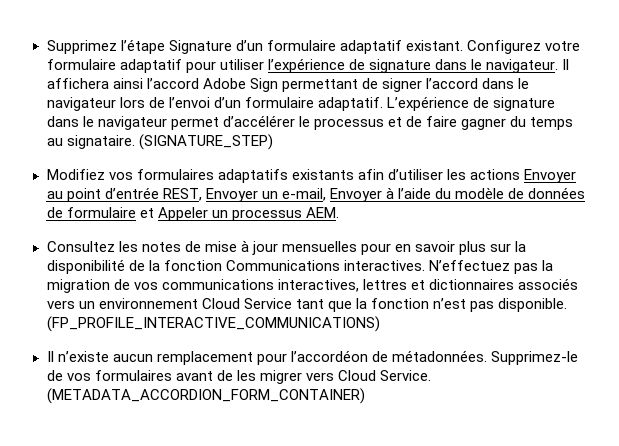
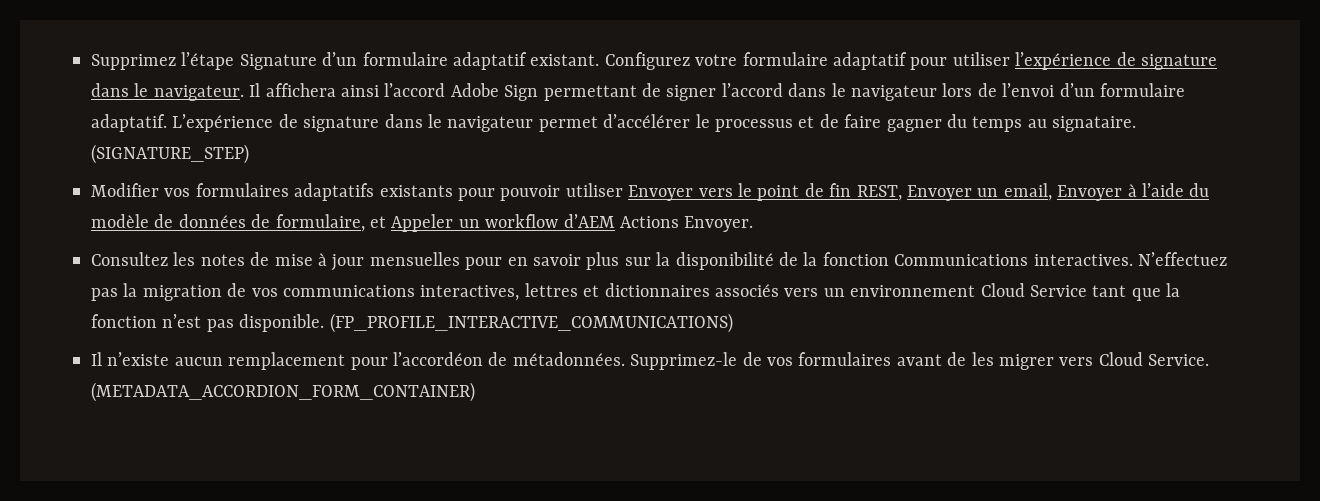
[46,169,105,180] Modifiez -> [91,183,159,197] Modifier
[357,169,576,183] [46,187,159,202] afin d’utiliser les actions Envoyer au point d’entrée -> [458,183,852,201] pour pouvoir utiliser Envoyer vers le point de fin
[281,188,326,201] e-mail, -> [1003,183,1052,201] email,
[66,207,136,218] formulaire -> [275,214,365,232] formulaire,
[231,207,339,221] processus AEM. -> [485,214,754,232] workflow d’AEM Actions Envoyer.

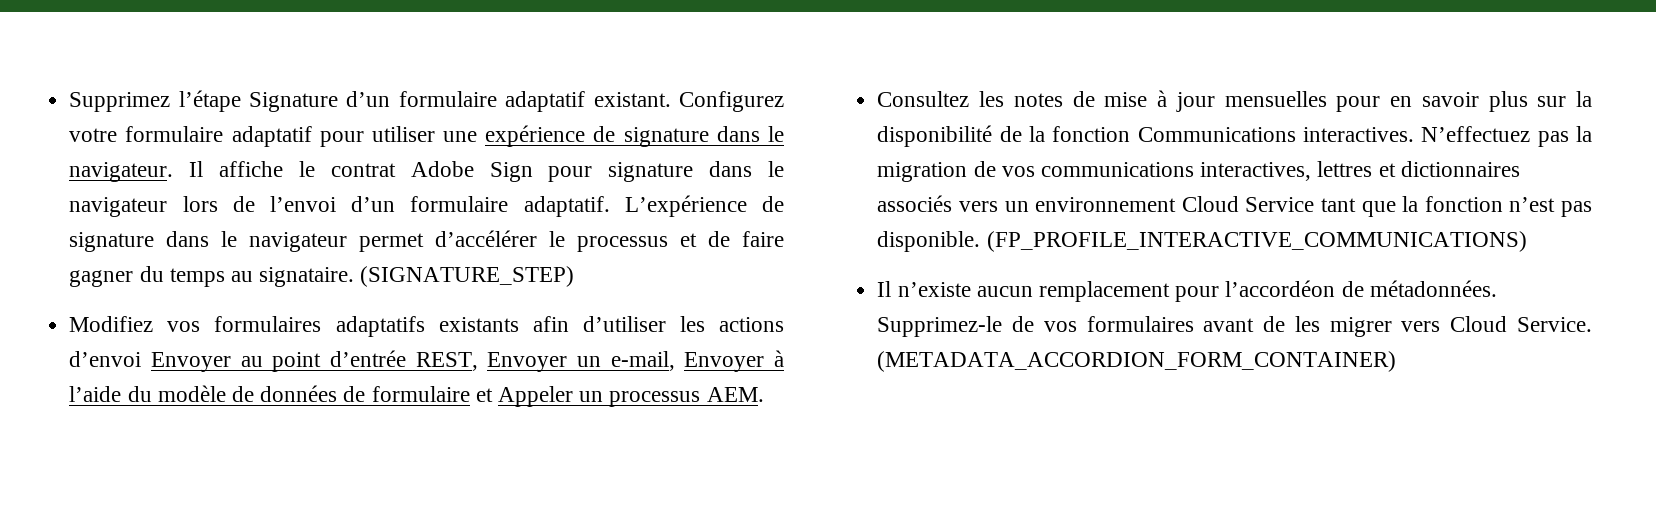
[1015,52,1112,70] l’expérience -> [443,125,586,147] une expérience
[265,83,783,101] affichera ainsi l’accord Adobe Sign permettant de signer l’accord -> [219,161,694,182] affiche le contrat Adobe Sign pour signature
[91,183,159,197] Modifier -> [69,316,154,332] Modifiez
[458,183,852,201] pour pouvoir utiliser Envoyer vers le point de fin -> [532,316,784,332] [69,350,406,372] afin d’utiliser les actions d’envoi Envoyer au point d’entrée
[1003,183,1052,201] email, -> [610,351,675,371] e-mail,
[275,214,365,232] formulaire, -> [371,386,470,402] formulaire
[485,214,754,232] workflow d’AEM Actions Envoyer. -> [609,387,764,407] processus AEM.

